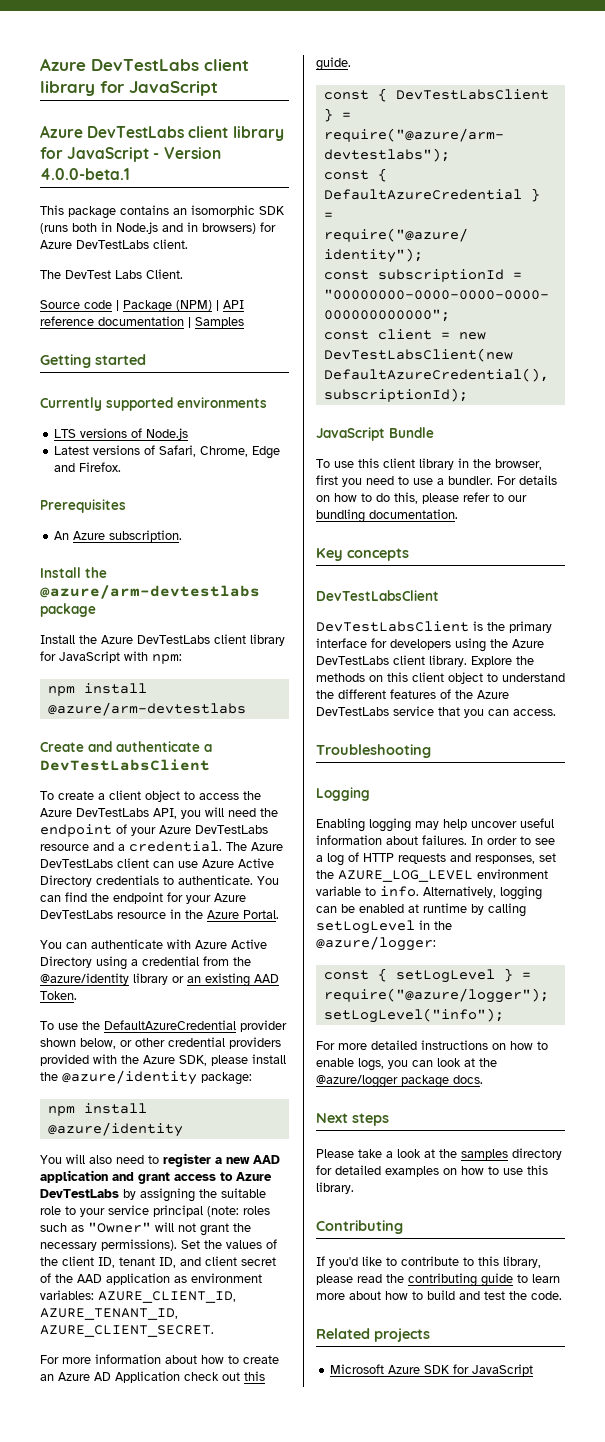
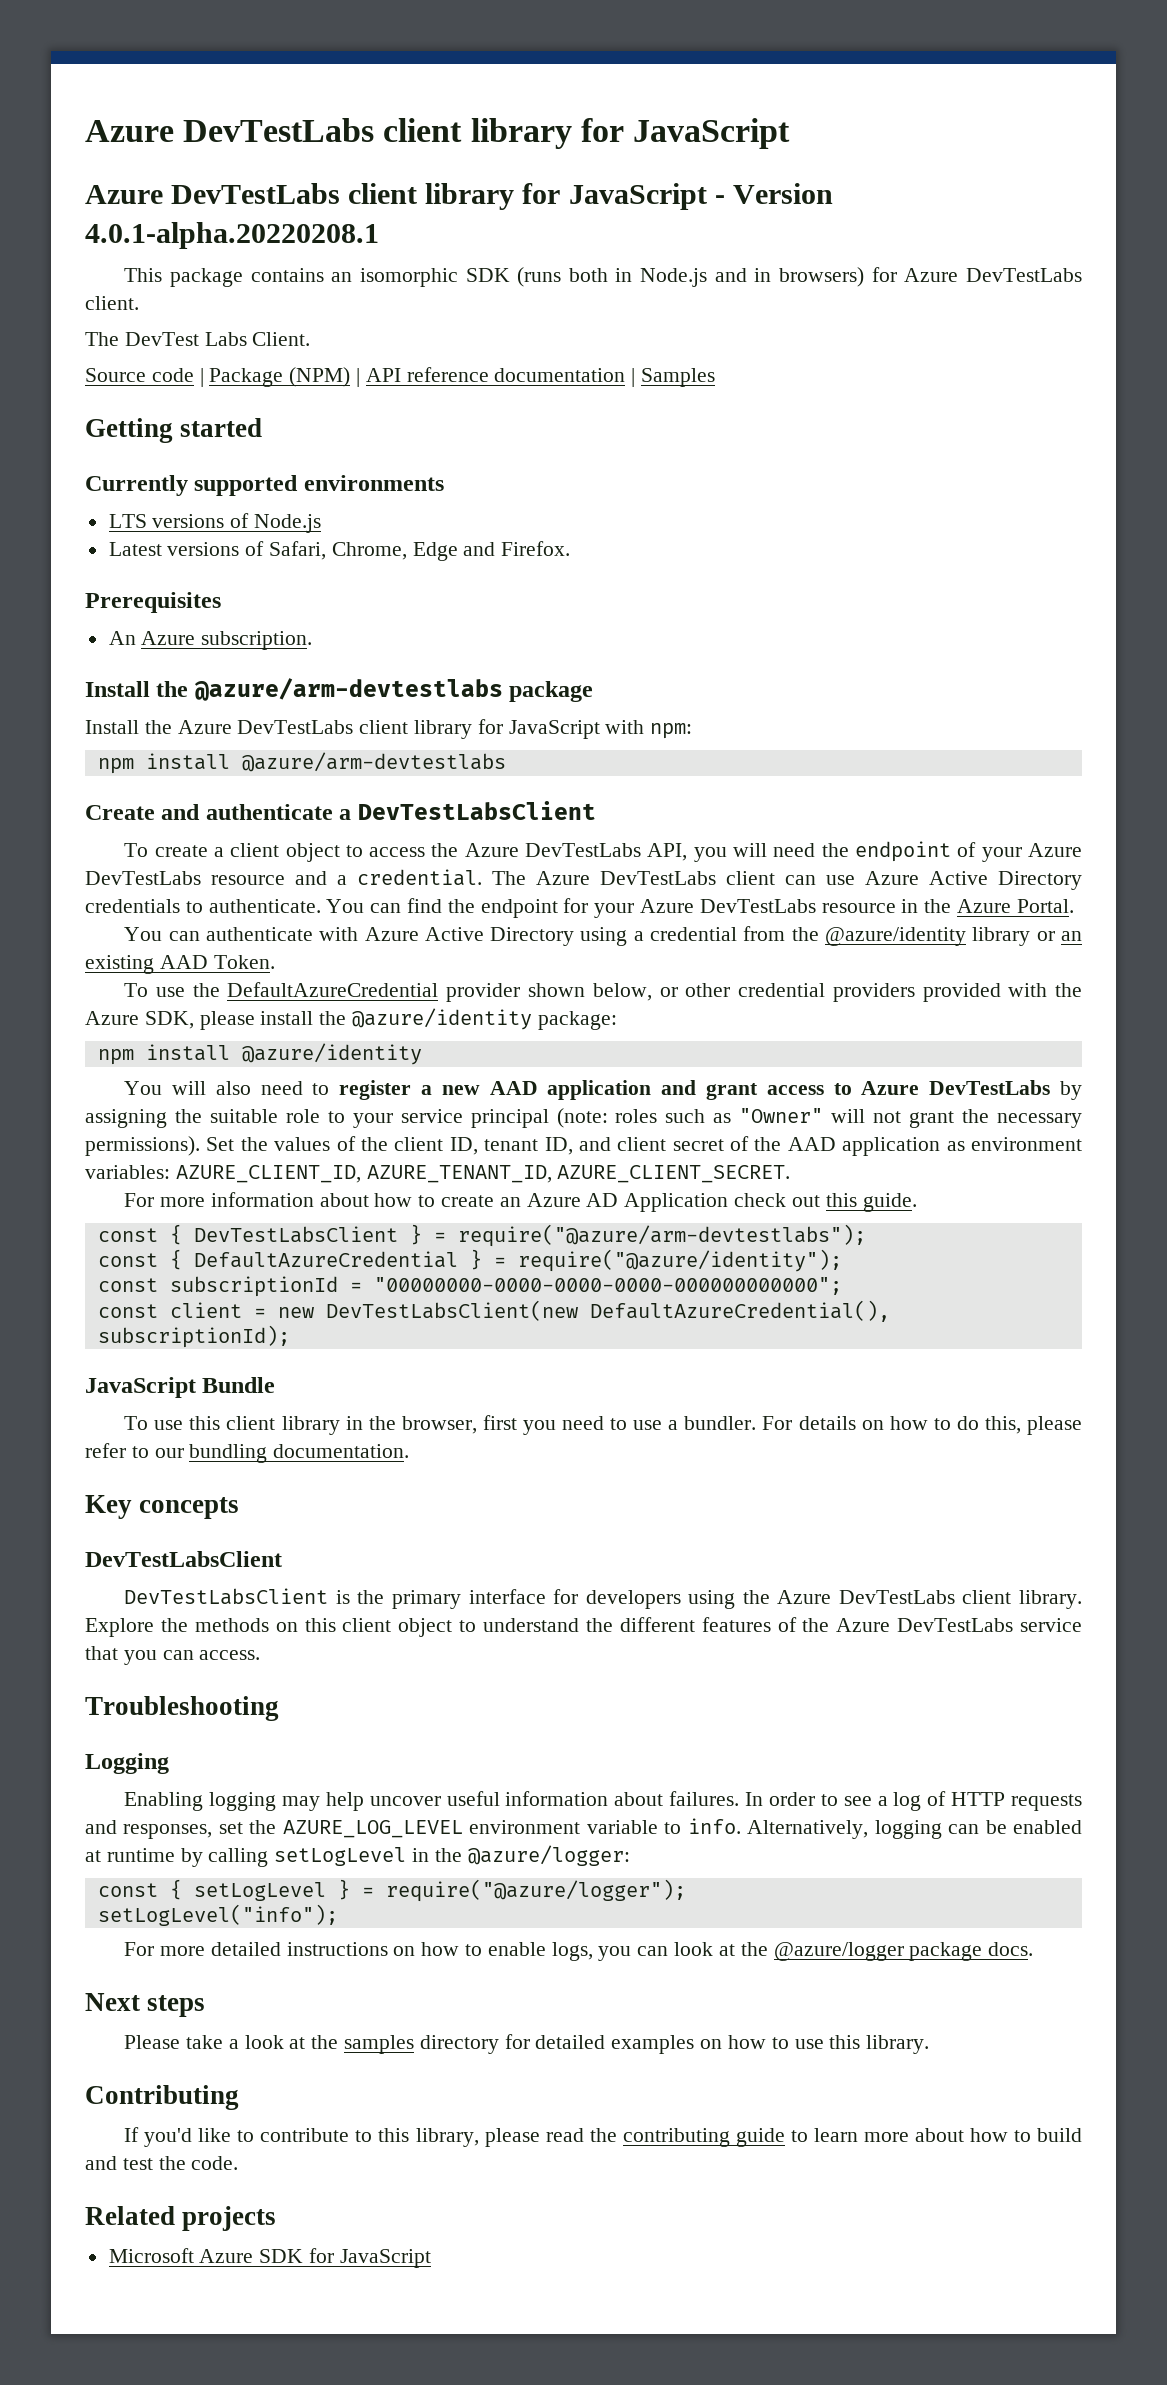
[40,168,130,180] 4.0.0-beta.1 -> [85,222,379,249] 4.0.1-alpha.20220208.1

